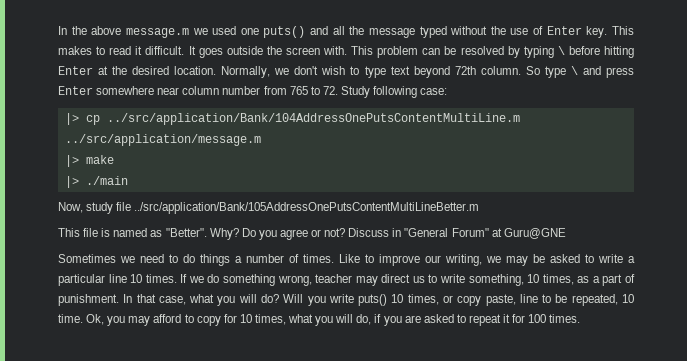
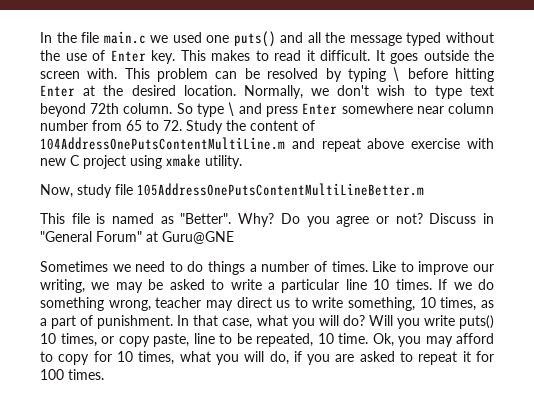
[91,26,189,38] above message.m -> [81,31,146,44] file main.c
[289,86,308,95] 765 -> [126,120,142,131] 65
[373,86,448,98] [64,113,520,125] [64,134,261,146] [64,155,114,167] [64,176,128,188] following case: // |> cp ../src/application/Bank/104AddressOnePutsContentMultiLine.m ../src/application/message.m // |> make // |> ./main -> [226,120,315,131] [40,137,495,152] [40,154,242,169] the content of 104AddressOnePutsContentMultiLine.m and repeat above exercise with new C project using xmake utility.
[134,202,480,214] ../src/application/Bank/105AddressOnePutsContentMultiLineBetter.m -> [137,183,424,196] 105AddressOnePutsContentMultiLineBetter.m

